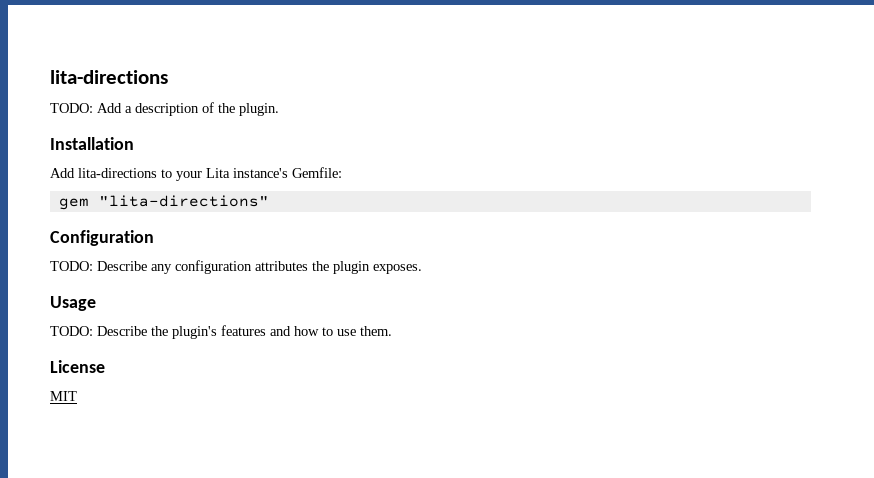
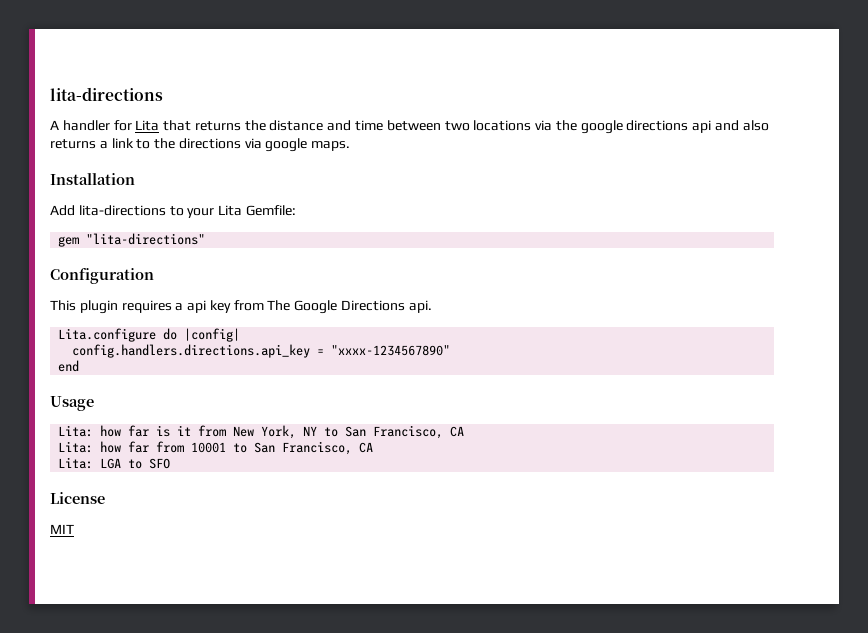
[50,102,279,116] TODO: Add a description of the plugin. -> [50,120,769,134] [50,138,351,152] A handler for Lita that returns the distance and time between two locations via the google directions api and also returns a link to the directions via google maps.
[233,168,288,178] instance's -> (243, 210) none
[50,260,422,274] [50,296,96,311] [50,325,392,339] TODO: Describe any configuration attributes the plugin exposes. // Usage // TODO: Describe the plugin's features and how to use them. -> [50,300,432,314] [58,328,241,342] [72,344,451,358] [58,360,80,372] [50,396,94,411] [58,425,465,439] [58,441,374,455] [58,457,171,469] This plugin requires a api key from The Google Directions api. // Lita.configure do |config| // config.handlers.directions.api_key = "xxxx-1234567890" // end // Usage // Lita: how far is it from New York, NY to San Francisco, CA // Lita: how far from 10001 to San Francisco, CA // Lita: LGA to SFO

